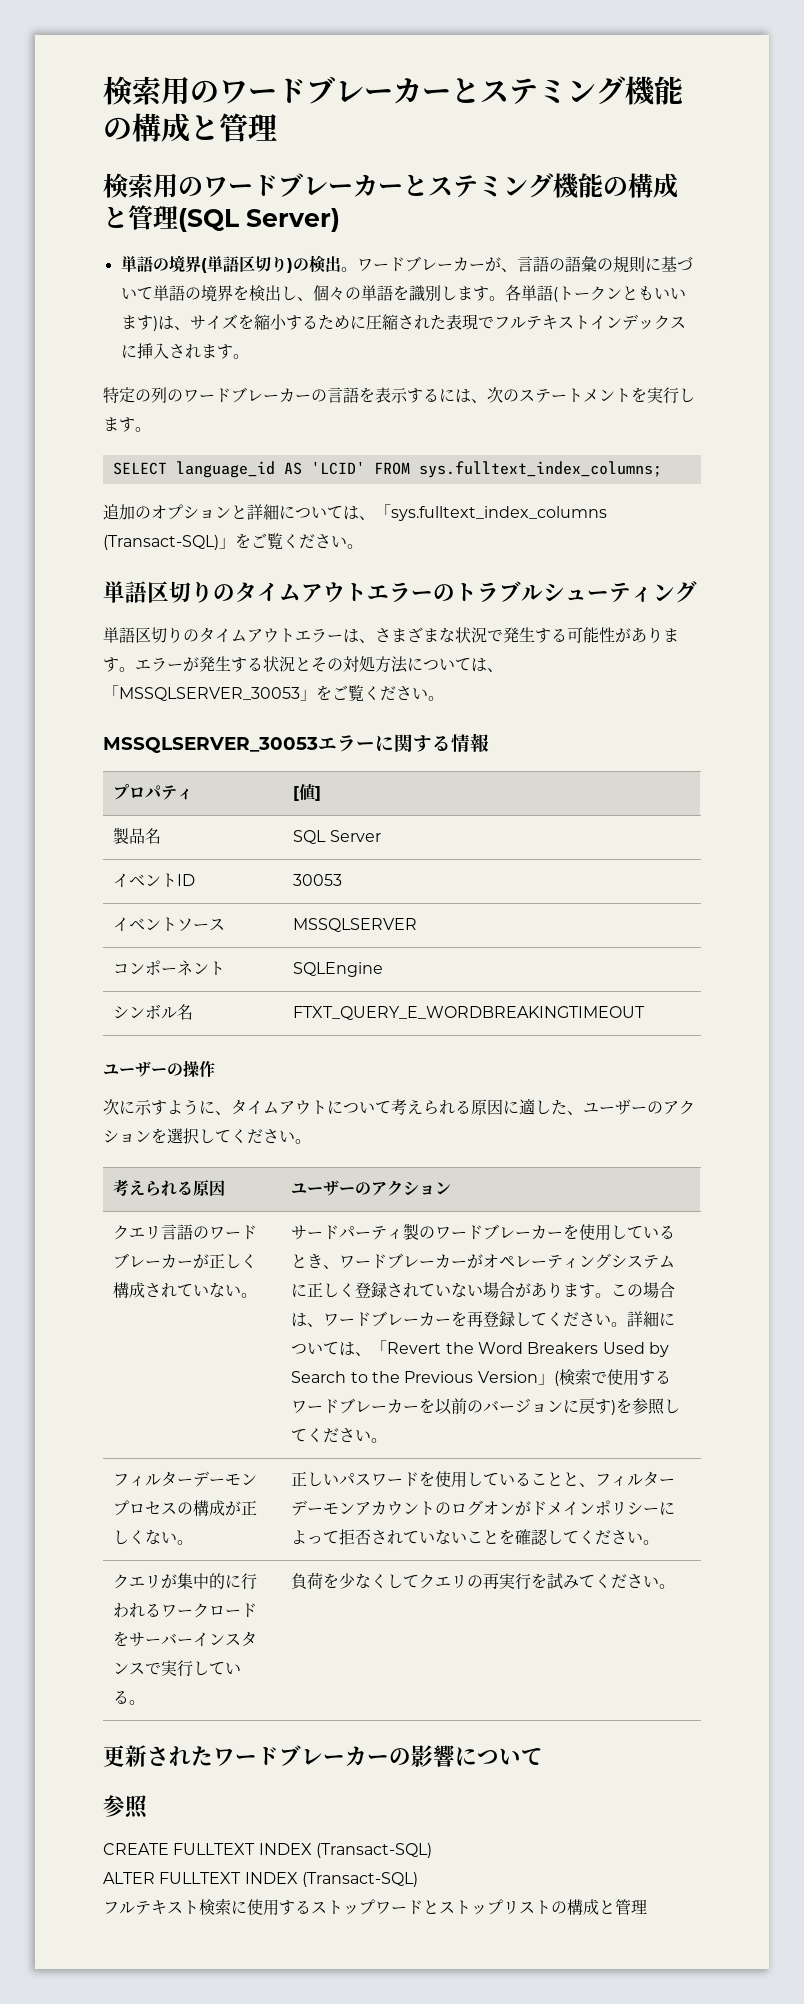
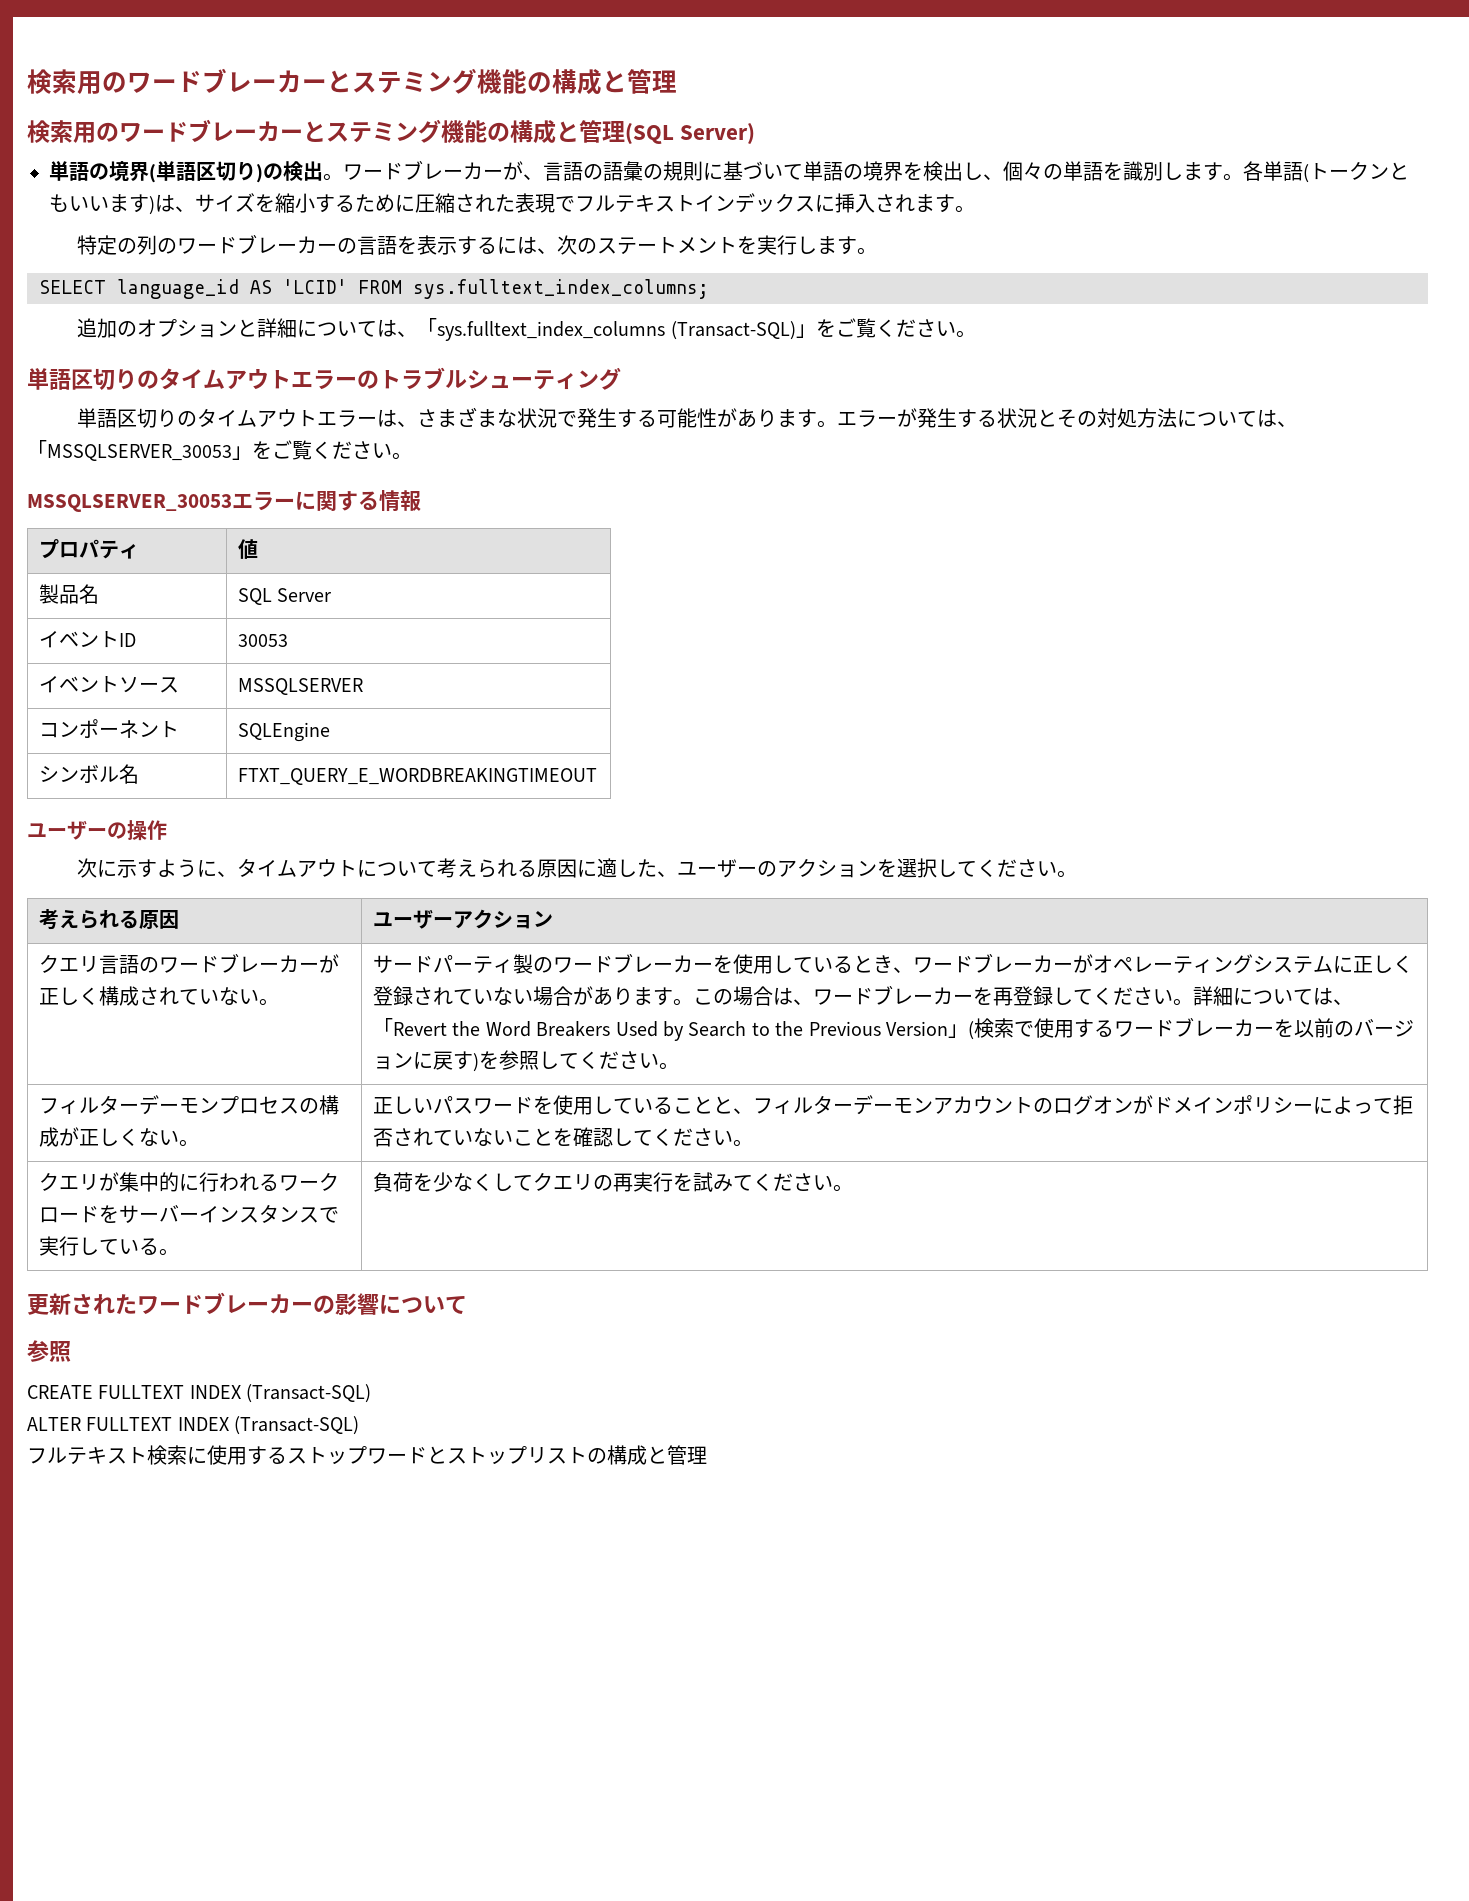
[293,786,300,801] [ -> (139, 551) none
[315,786,322,801] ] -> (258, 549) none
[355,1182,372,1195] の -> (453, 921) none

